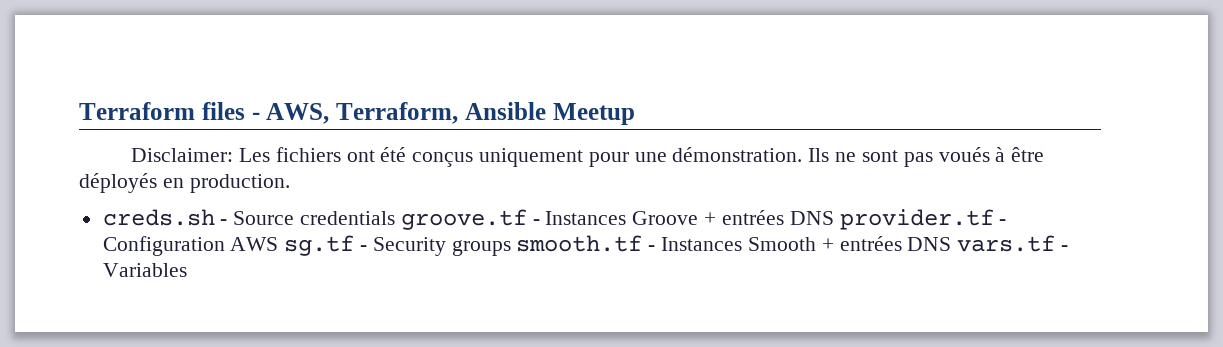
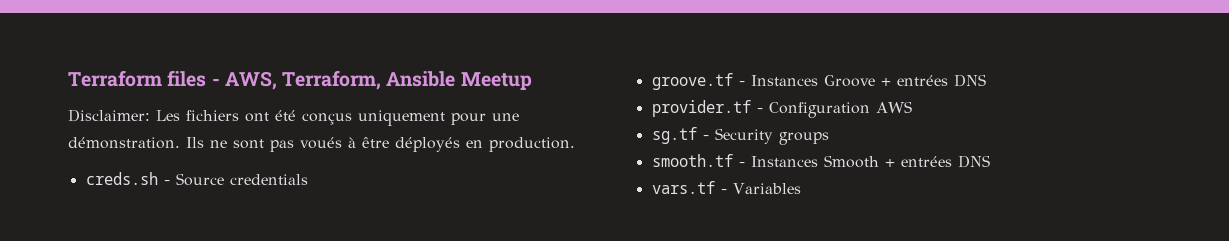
(396, 218) none -> (308, 179) //
(834, 218) none -> (986, 80) //
(279, 244) none -> (912, 107) //
(511, 248) none -> (829, 138) //
(952, 244) none -> (990, 161) //

